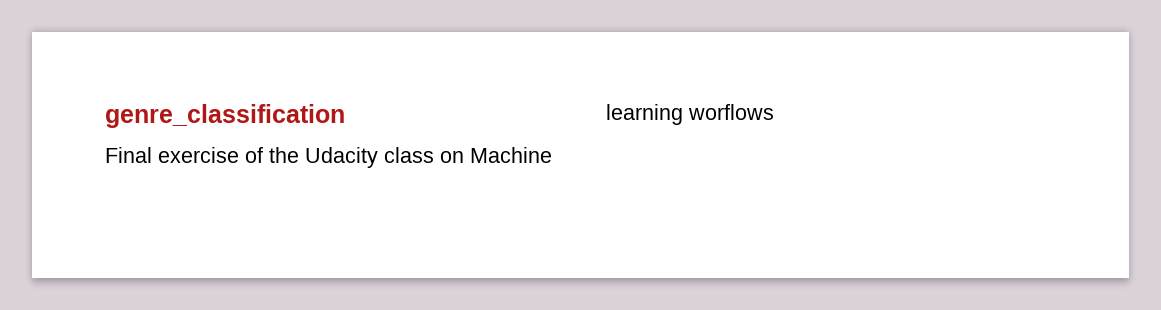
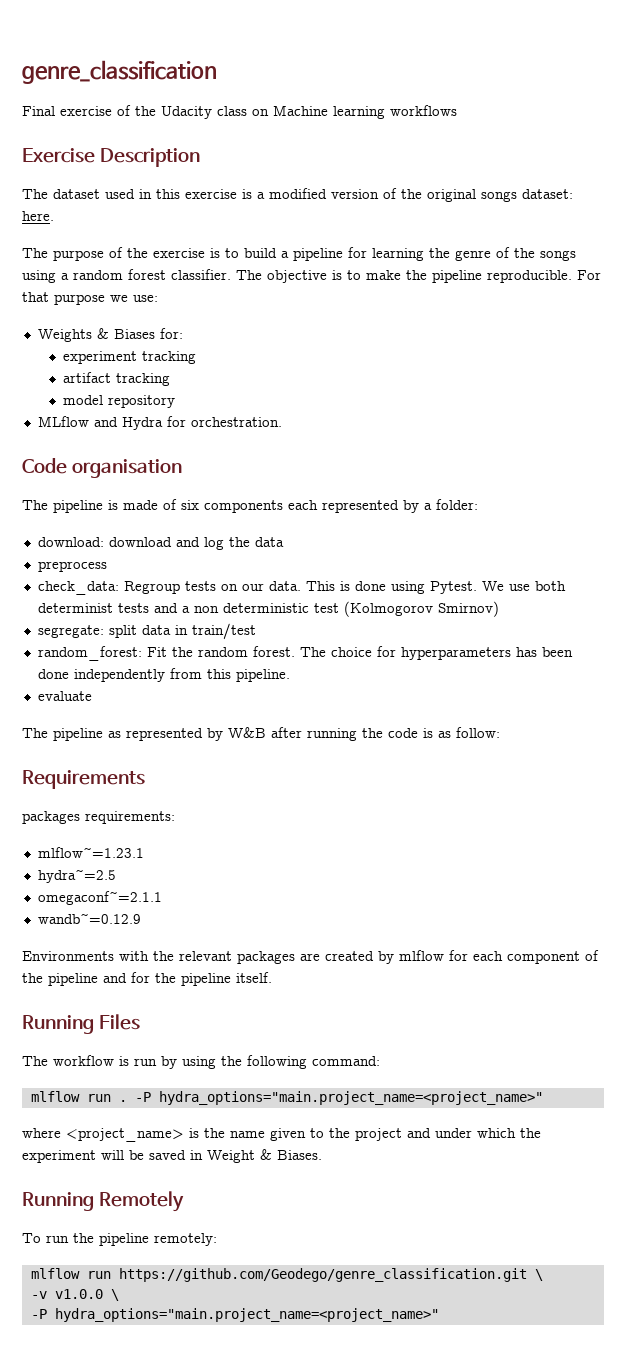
[688,104,774,120] worflows -> [390,105,457,116] [22,148,200,167] [22,188,573,202] [22,211,54,221] [22,247,576,261] [22,269,601,283] [22,292,158,305] [37,328,183,342] [62,351,196,364] [62,372,170,386] [62,395,175,408] [37,416,282,430] [22,458,182,478] [22,499,478,513] [37,537,284,550] [37,561,107,572] [37,581,566,595] [37,601,499,617] [37,623,256,640] [37,646,573,661] [37,668,290,682] [37,691,92,701] [22,727,500,741] [22,770,145,789] [22,811,175,824] [37,847,144,858] [37,869,116,883] [37,891,162,905] [37,913,141,924] [22,950,599,964] [22,972,272,986] [22,1014,140,1034] [22,1055,380,1069] [30,1091,543,1105] [22,1128,541,1142] [22,1149,322,1163] [22,1191,184,1212] [22,1233,217,1246] [30,1268,543,1282] [30,1289,119,1301] [30,1308,439,1322] workflows // Exercise Description // The dataset used in this exercise is a modified version of the original songs dataset: here. // The purpose of the exercise is to build a pipeline for learning the genre of the songs using a random forest classifier. The objective is to make the pipeline reproducible. For that purpose we use: // Weights & Biases for: // experiment tracking // artifact tracking // model repository // MLflow and Hydra for orchestration. // Code organisation // The pipeline is made of six components each represented by a folder: // download: download and log the data // preprocess // check_data: Regroup tests on our data. This is done using Pytest. We use both determinist tests and a non deterministic test (Kolmogorov Smirnov) // segregate: split data in train/test // random_forest: Fit the random forest. The choice for hyperparameters has been done independently from this pipeline. // evaluate // The pipeline as represented by W&B after running the code is as follow: // Requirements // packages requirements: // mlflow~=1.23.1 // hydra~=2.5 // omegaconf~=2.1.1 // wandb~=0.12.9 // Environments with the relevant packages are created by mlflow for each component of the pipeline and for the pipeline itself. // Running Files // The workflow is run by using the following command: // mlflow run . -P hydra_options="main.project_name=<project_name>" // where <project_name> is the name given to the project and under which the experiment will be saved in Weight & Biases. // Running Remotely // To run the pipeline remotely: // mlflow run https://github.com/Geodego/genre_classification.git \ // -v v1.0.0 \ // -P hydra_options="main.project_name=<project_name>"

